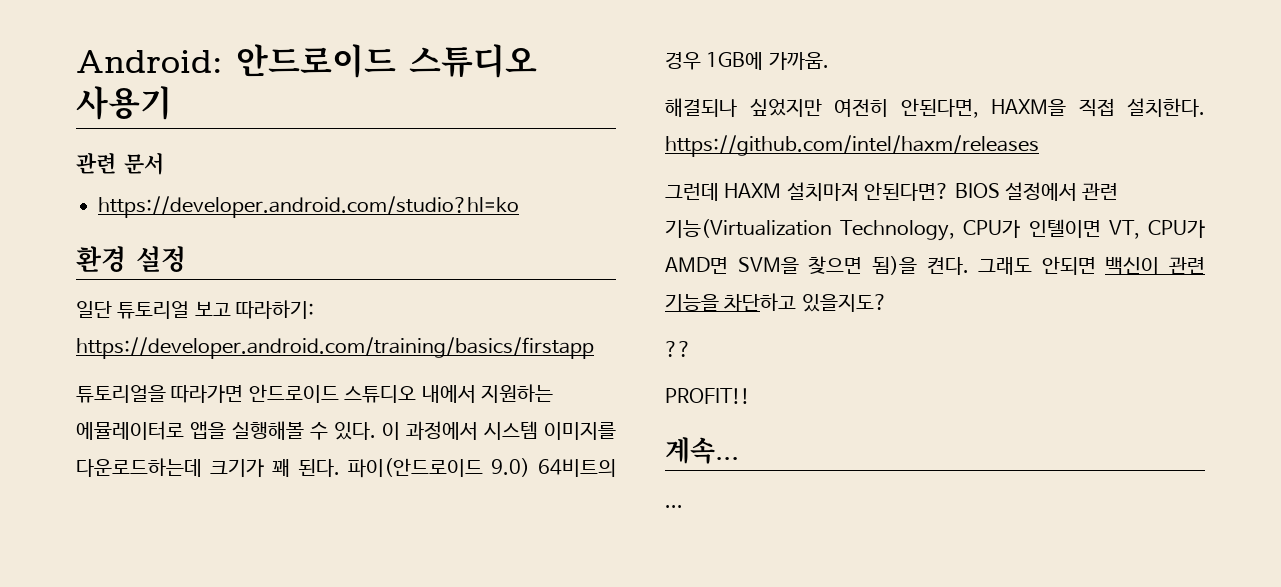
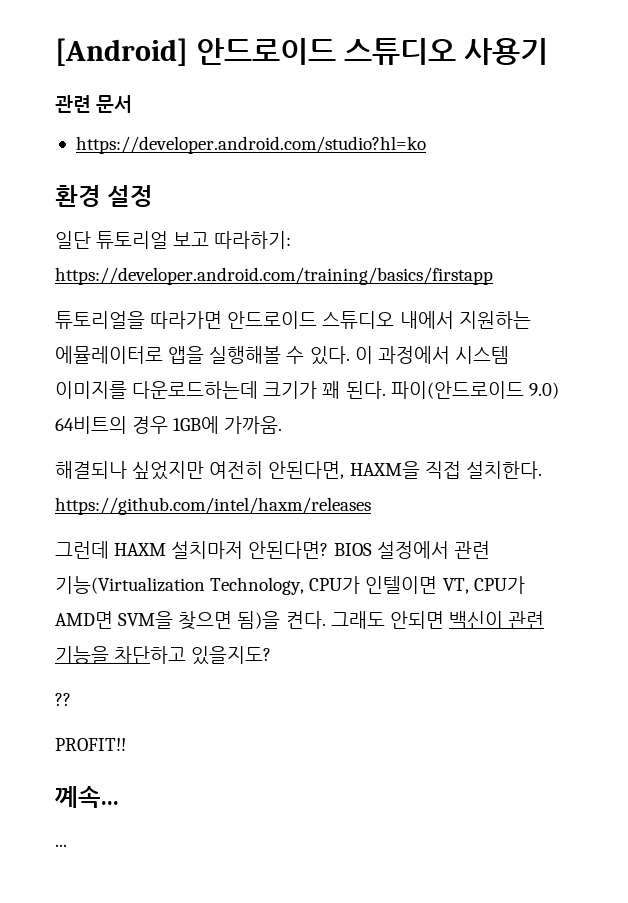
[76,50,223,73] Android: -> [55,38,188,66] [Android]
[665,437,739,464] 계속... -> [55,786,119,808] 꼐속...

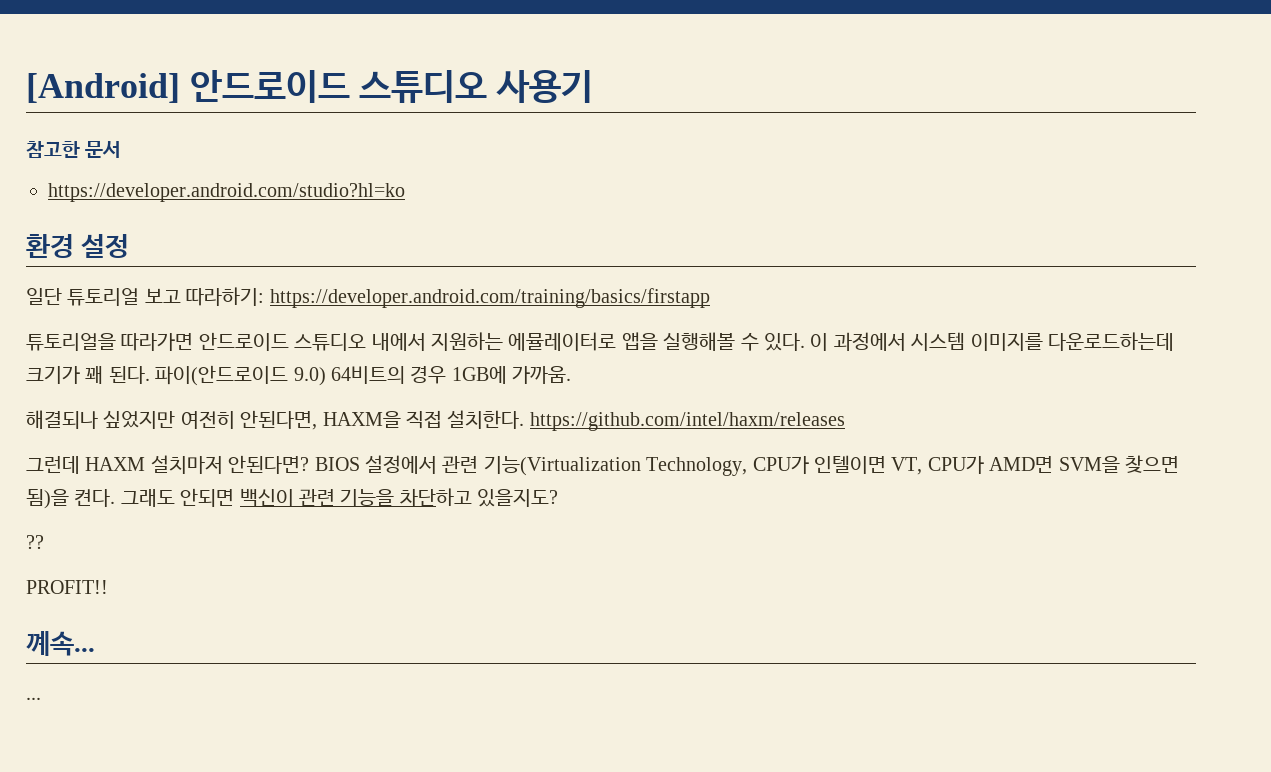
[55,95,91,113] 관련 -> [26,141,80,158] 참고한

